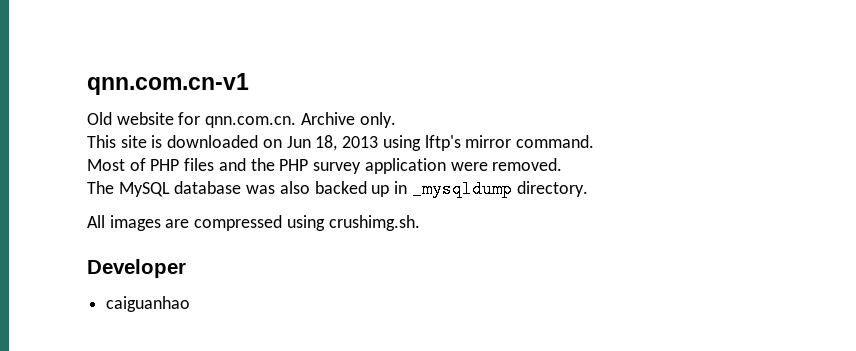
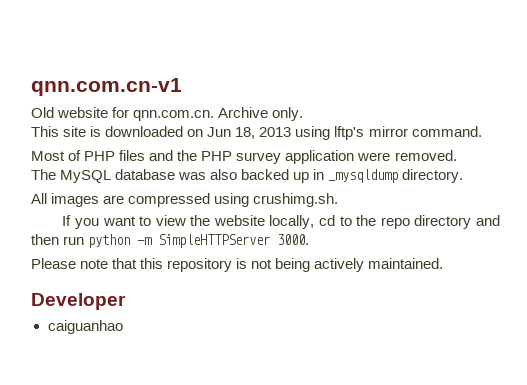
(420, 223) none -> [62,215,500,229] [31,234,310,248] [31,258,444,272] // If you want to view the website locally, cd to the repo directory and then run python -m SimpleHTTPServer 3000. // Please note that this repository is not being actively maintained.

